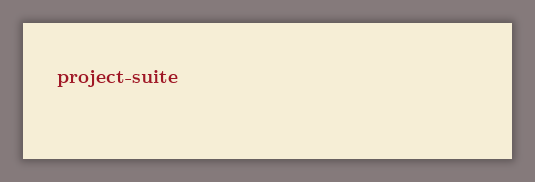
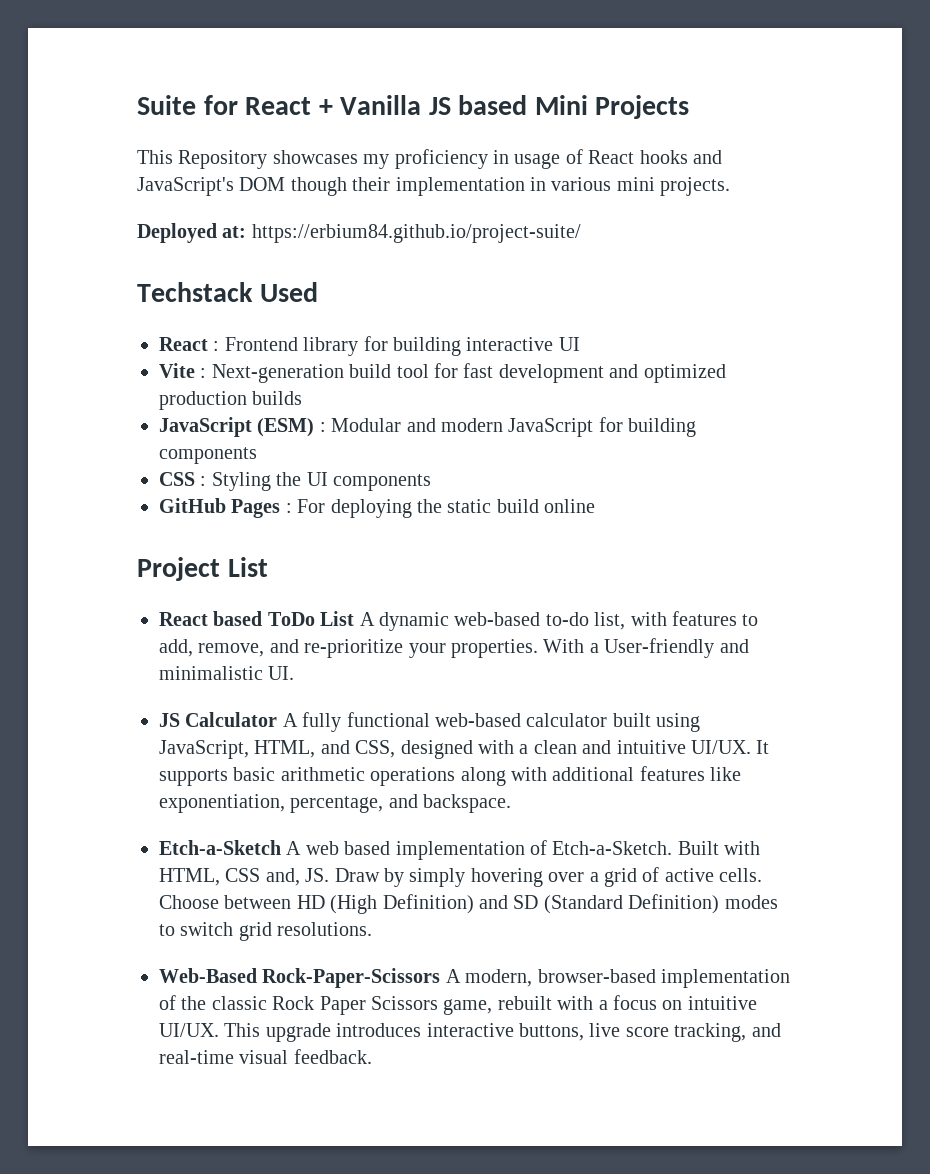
[57,70,178,87] project-suite -> [137,95,690,119] [137,149,722,169] [137,177,731,196] [137,223,581,243] [137,282,318,302] [159,336,580,356] [159,363,726,383] [159,391,303,410] [159,417,697,437] [159,447,257,464] [159,472,431,491] [159,498,596,518] [137,557,268,581] [159,611,759,631] [159,638,749,658] [159,666,295,680] [159,712,701,732] [159,740,770,759] [159,766,742,786] [159,794,512,813] [159,840,761,860] [159,867,763,887] [159,894,778,914] [159,922,373,941] [159,968,790,988] [159,995,757,1015] [159,1023,781,1042] [159,1049,372,1064] Suite for React + Vanilla JS based Mini Projects // This Repository showcases my proficiency in usage of React hooks and JavaScript's DOM though their implementation in various mini projects. // Deployed at: https://erbium84.github.io/project-suite/ // Techstack Used // React : Frontend library for building interactive UI // Vite : Next-generation build tool for fast development and optimized production builds // JavaScript (ESM) : Modular and modern JavaScript for building components // CSS : Styling the UI components // GitHub Pages : For deploying the static build online // Project List // React based ToDo List A dynamic web-based to-do list, with features to add, remove, and re-prioritize your properties. With a User-friendly and minimalistic UI. // JS Calculator A fully functional web-based calculator built using JavaScript, HTML, and CSS, designed with a clean and intuitive UI/UX. It supports basic arithmetic operations along with additional features like exponentiation, percentage, and backspace. // Etch-a-Sketch A web based implementation of Etch-a-Sketch. Built with HTML, CSS and, JS. Draw by simply hovering over a grid of active cells. Choose between HD (High Definition) and SD (Standard Definition) modes to switch grid resolutions. // Web-Based Rock-Paper-Scissors A modern, browser-based implementation of the classic Rock Paper Scissors game, rebuilt with a focus on intuitive UI/UX. This upgrade introduces interactive buttons, live score tracking, and real-time visual feedback.

